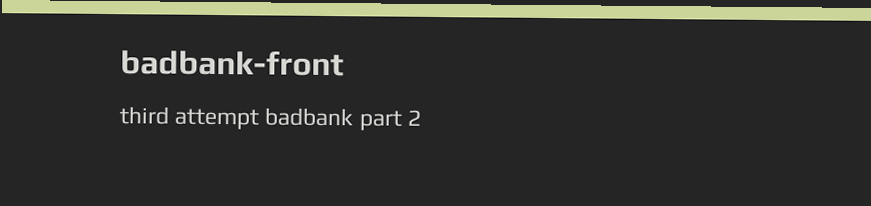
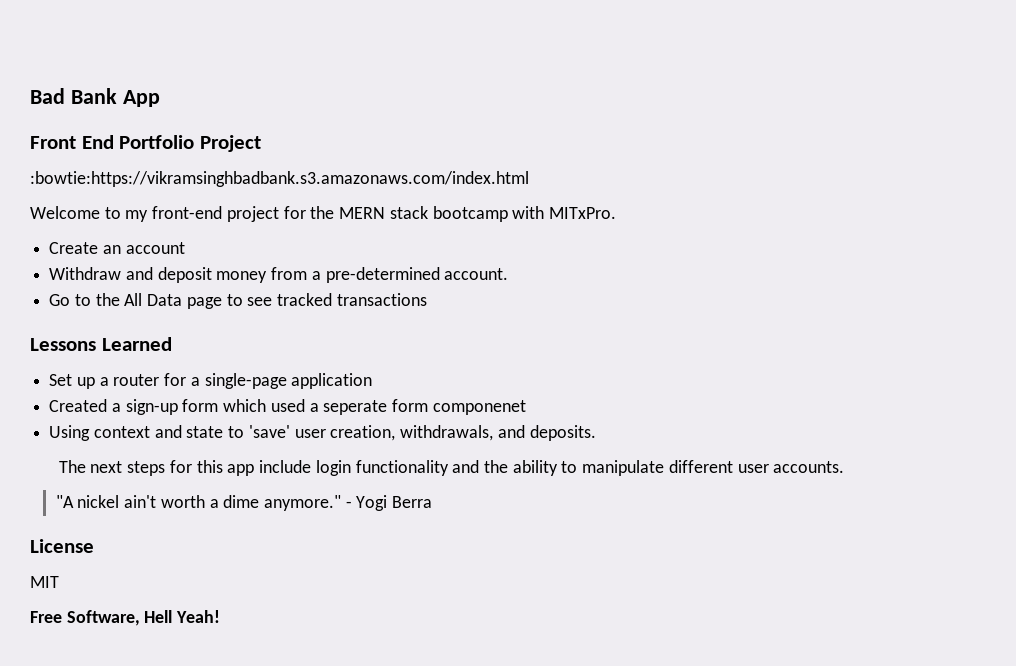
[120,49,344,77] [119,106,421,131] badbank-front // third attempt badbank part 2 -> [30,88,160,107] [30,135,261,152] [30,171,529,187] [30,206,616,222] [49,242,185,254] [49,267,509,283] [49,293,427,309] [30,337,172,351] [49,373,373,389] [49,399,526,415] [49,425,596,441] [58,460,845,476] [55,495,433,511] [30,539,94,553] [30,576,59,588] [30,610,221,626] Bad Bank App // Front End Portfolio Project // :bowtie:https://vikramsinghbadbank.s3.amazonaws.com/index.html // Welcome to my front-end project for the MERN stack bootcamp with MITxPro. // Create an account // Withdraw and deposit money from a pre-determined account. // Go to the All Data page to see tracked transactions // Lessons Learned // Set up a router for a single-page application // Created a sign-up form which used a seperate form componenet // Using context and state to 'save' user creation, withdrawals, and deposits. // The next steps for this app include login functionality and the ability to manipulate different user accounts. // "A nickel ain't worth a dime anymore." - Yogi Berra // License // MIT // Free Software, Hell Yeah!

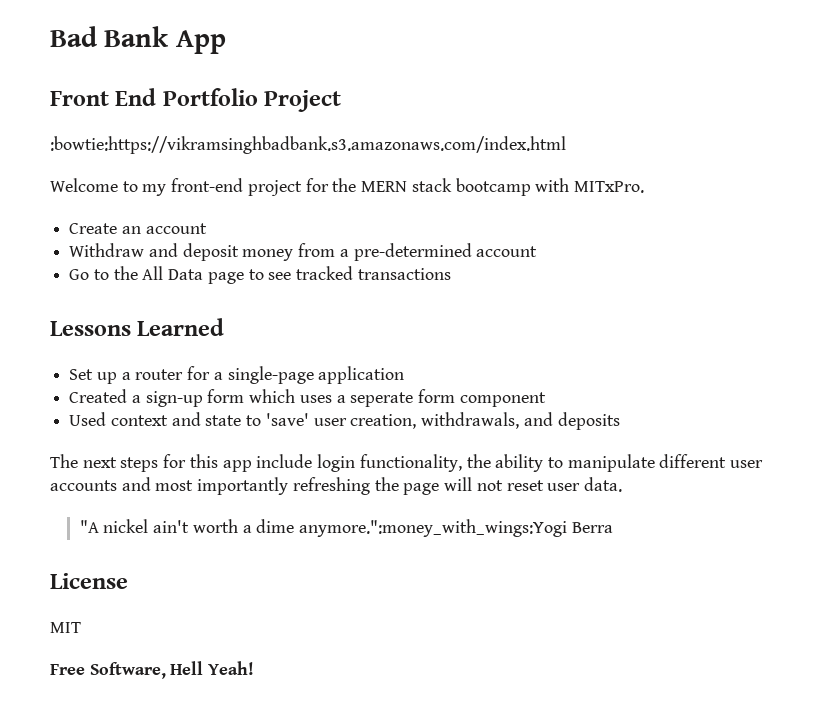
[444,268,509,280] account. -> [476,246,538,257] account
[270,399,305,412] used -> [299,395,332,403] uses
[432,400,526,415] [49,425,91,441] componenet // Using -> [459,392,546,407] [69,412,107,426] component // Used
[529,425,596,441] deposits. -> [557,412,620,430] deposits
[355,460,480,476] functionality and -> [359,454,462,472] functionality,
[773,461,845,473] accounts. -> [50,477,622,495] accounts and most importantly refreshing the page will not reset user data.
[264,495,388,511] anymore." - Yogi -> [298,519,567,537] anymore.":money_with_wings:Yogi

